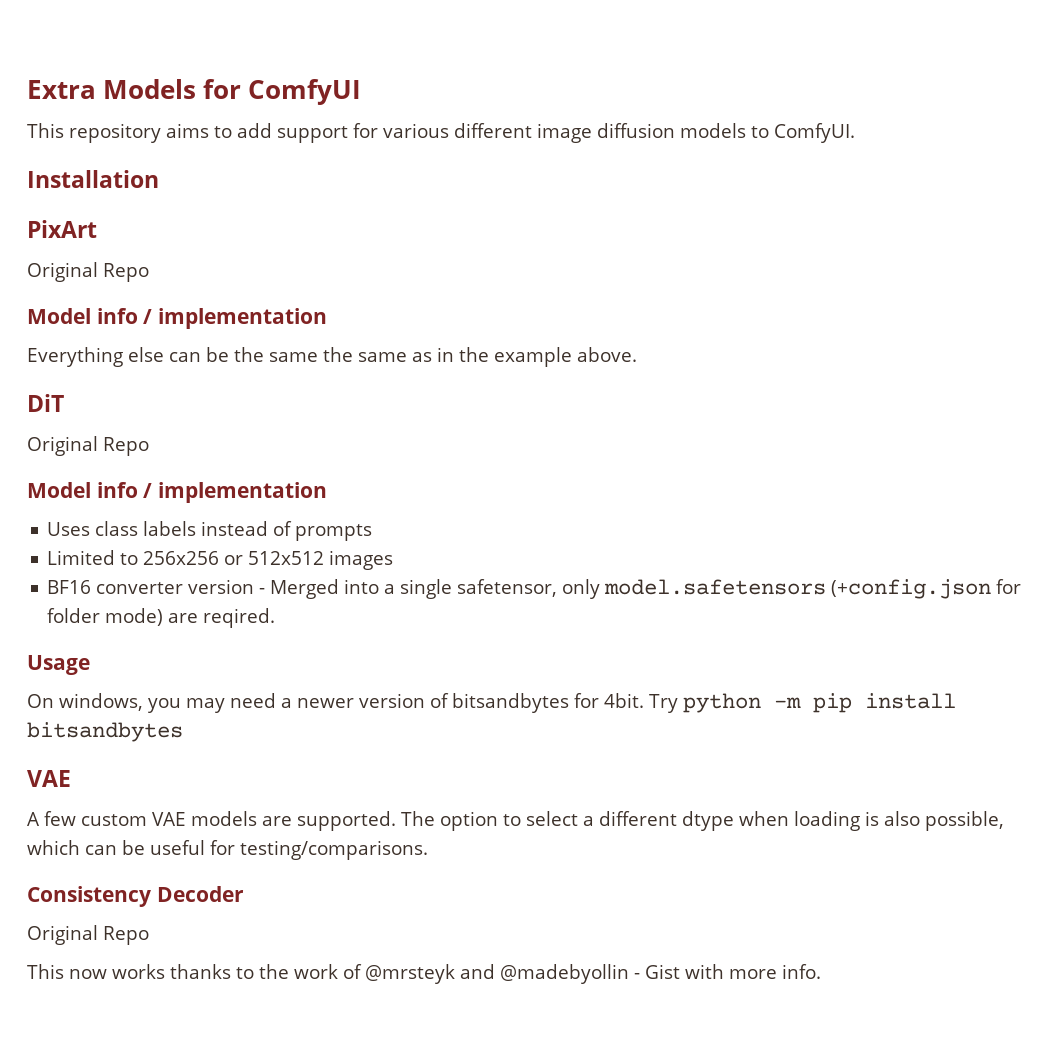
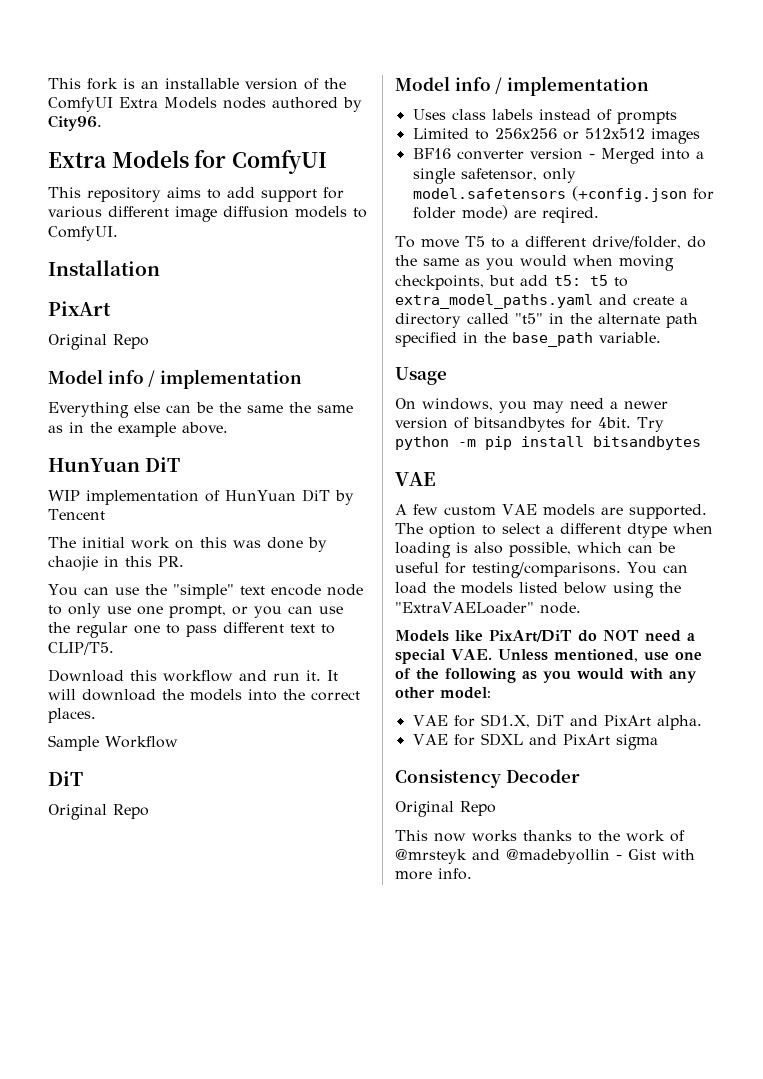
(27, 89) none -> [48,78,346,90] [48,97,362,112] [48,115,102,131] This fork is an installable version of the ComfyUI Extra Models nodes authored by City96. //
(637, 354) none -> [48,457,181,472] [48,489,354,505] [48,509,105,520] [48,537,327,552] [48,556,184,571] [48,584,363,599] [48,603,343,618] [48,622,335,638] [48,642,114,655] [48,669,338,682] [48,689,360,701] [48,708,96,723] [48,735,178,751] // HunYuan DiT // WIP implementation of HunYuan DiT by Tencent // The initial work on this was done by chaojie in this PR. // You can use the "simple" text encode node to only use one prompt, or you can use the regular one to pass different text to CLIP/T5. // Download this workflow and run it. It will download the models into the correct places. // Sample Workflow
(276, 618) none -> [395,236,706,249] [395,255,674,271] [395,275,628,290] [395,294,688,309] [395,313,698,328] [395,332,661,347] // To move T5 to a different drive/folder, do the same as you would when moving checkpoints, but add t5: t5 to extra_model_paths.yaml and create a directory called "t5" in the alternate path specified in the base_path variable.
(428, 850) none -> [627,562,688,574] [395,582,681,598] [395,602,581,614] [395,630,695,642] [395,649,702,664] [395,668,697,683] [395,687,491,699] [412,714,702,730] [412,733,658,750] You can load the models listed below using the "ExtraVAELoader" node. // Models like PixArt/DiT do NOT need a special VAE. Unless mentioned, use one of the following as you would with any other model: // VAE for SD1.X, DiT and PixArt alpha. // VAE for SDXL and PixArt sigma

